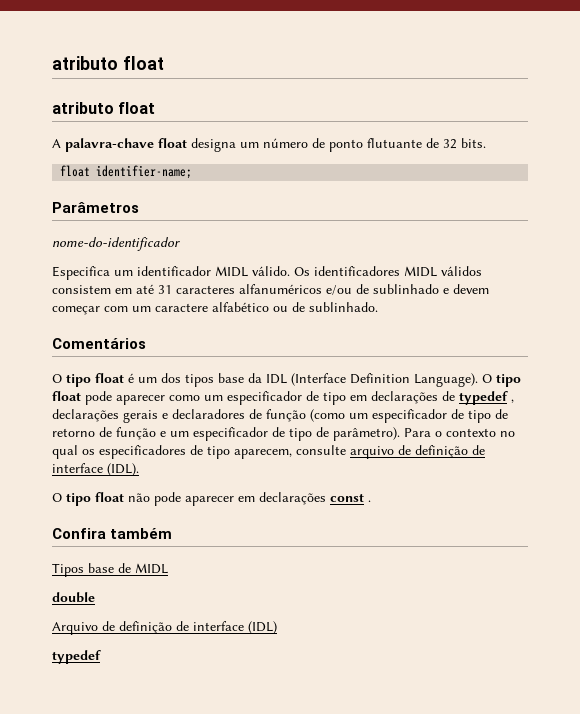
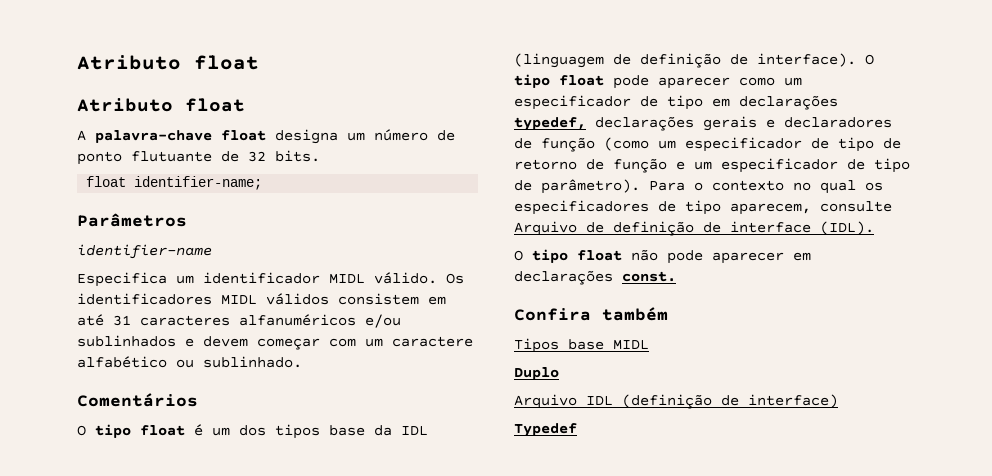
[52,56,164,70] [52,102,114,114] atributo float // atributo -> [77,55,259,70] [77,98,173,112] Atributo float // Atributo
[52,237,180,251] nome-do-identificador -> [77,244,212,259] identifier-name
[356,284,439,294] de sublinhado -> [77,335,176,347] sublinhados
[292,302,305,312] de -> (194, 363) none
[291,373,478,387] (Interface Definition Language). -> [514,53,856,68] (linguagem de definição de interface).
[442,391,514,405] de typedef , -> [514,117,586,131] typedef,
[350,446,394,459] arquivo -> [514,221,577,236] Arquivo
[330,493,371,502] const . -> [622,271,676,282] const.
[118,563,131,573] de -> (604, 344) none
[52,592,95,603] [52,621,277,635] [52,650,101,664] double // Arquivo de definição de interface (IDL) // typedef -> [514,367,559,380] [514,394,838,409] [514,423,577,437] Duplo // Arquivo IDL (definição de interface) // Typedef

